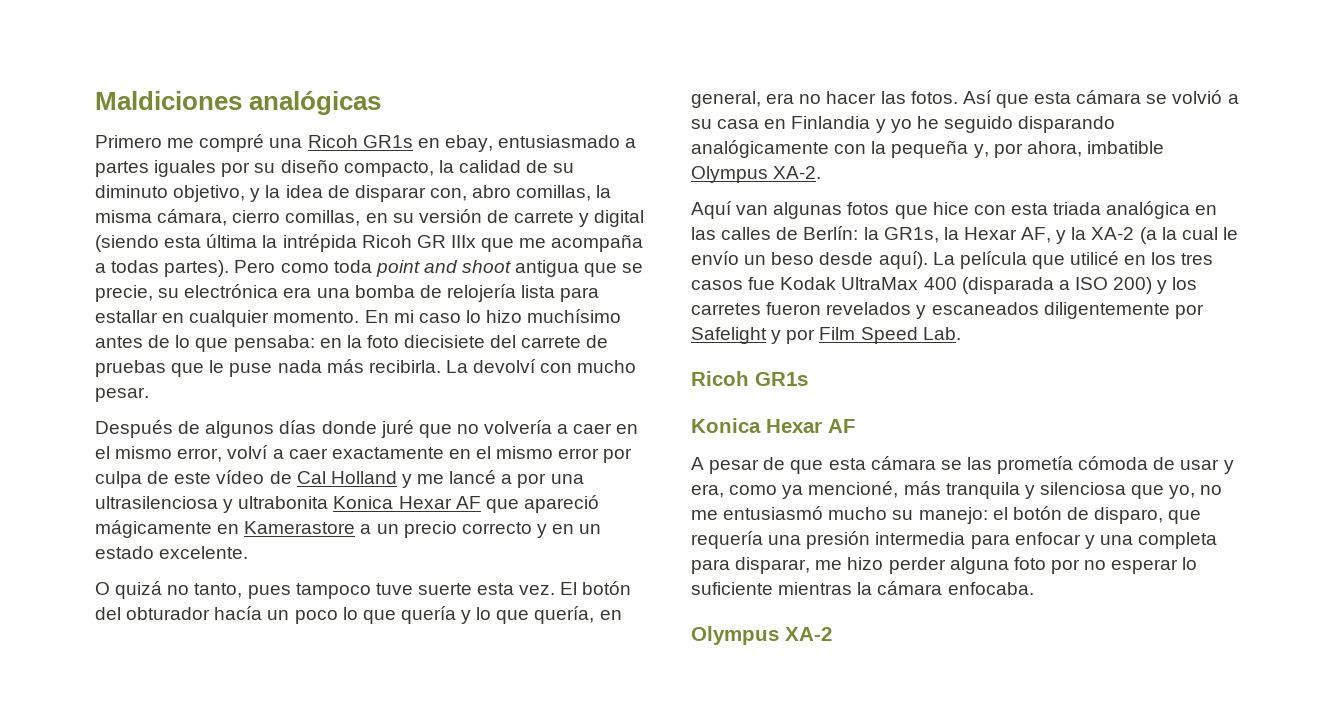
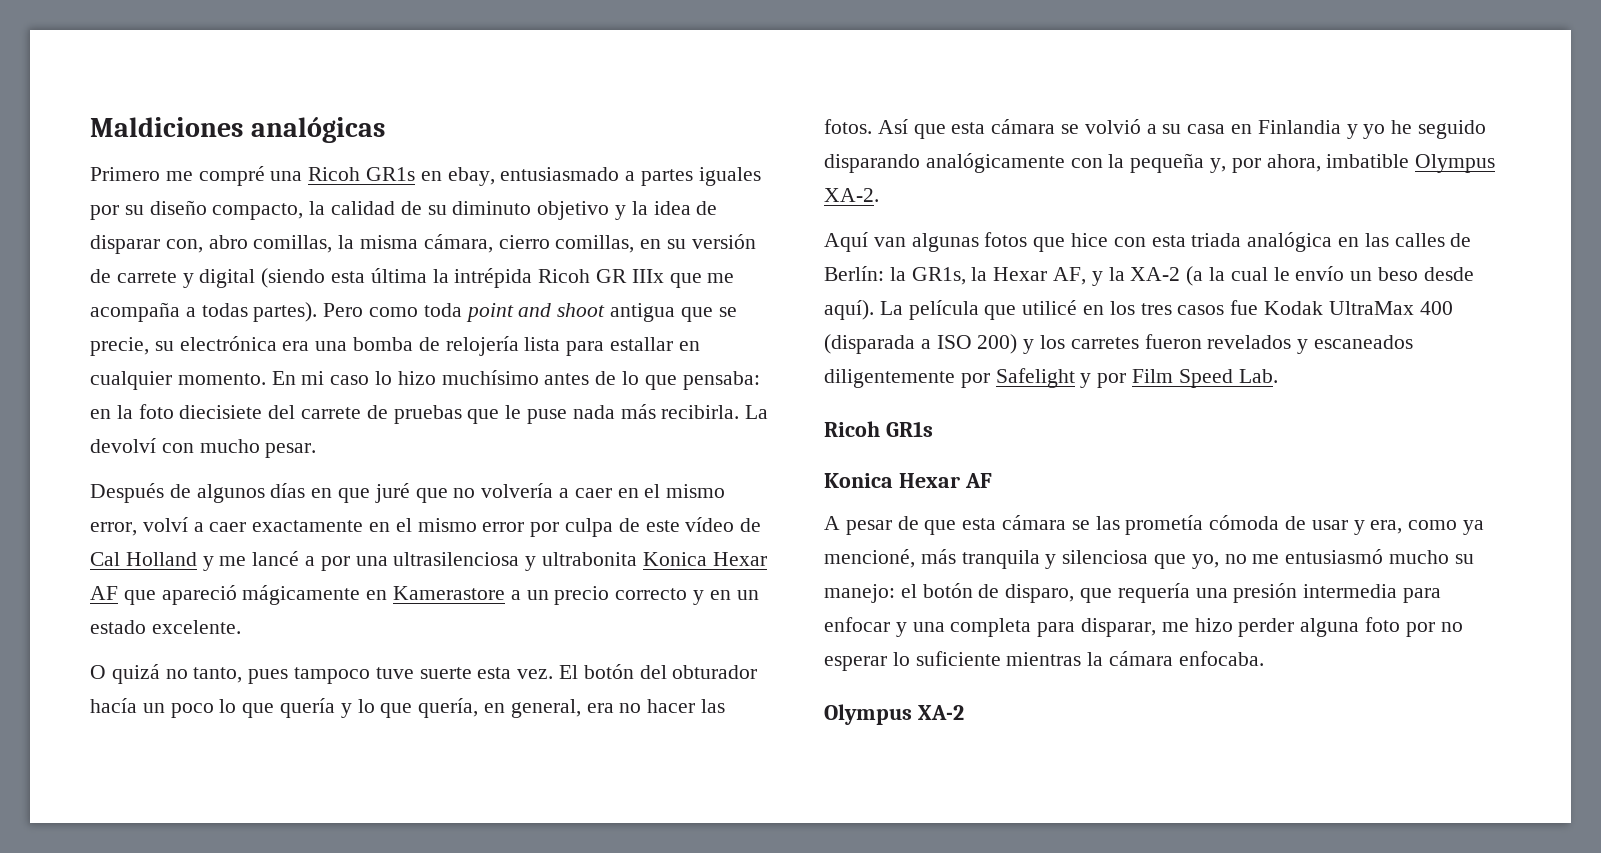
[173,185,246,202] objetivo, -> [537,201,610,220] objetivo
[321,421,377,434] donde -> [311,488,371,503] en que

